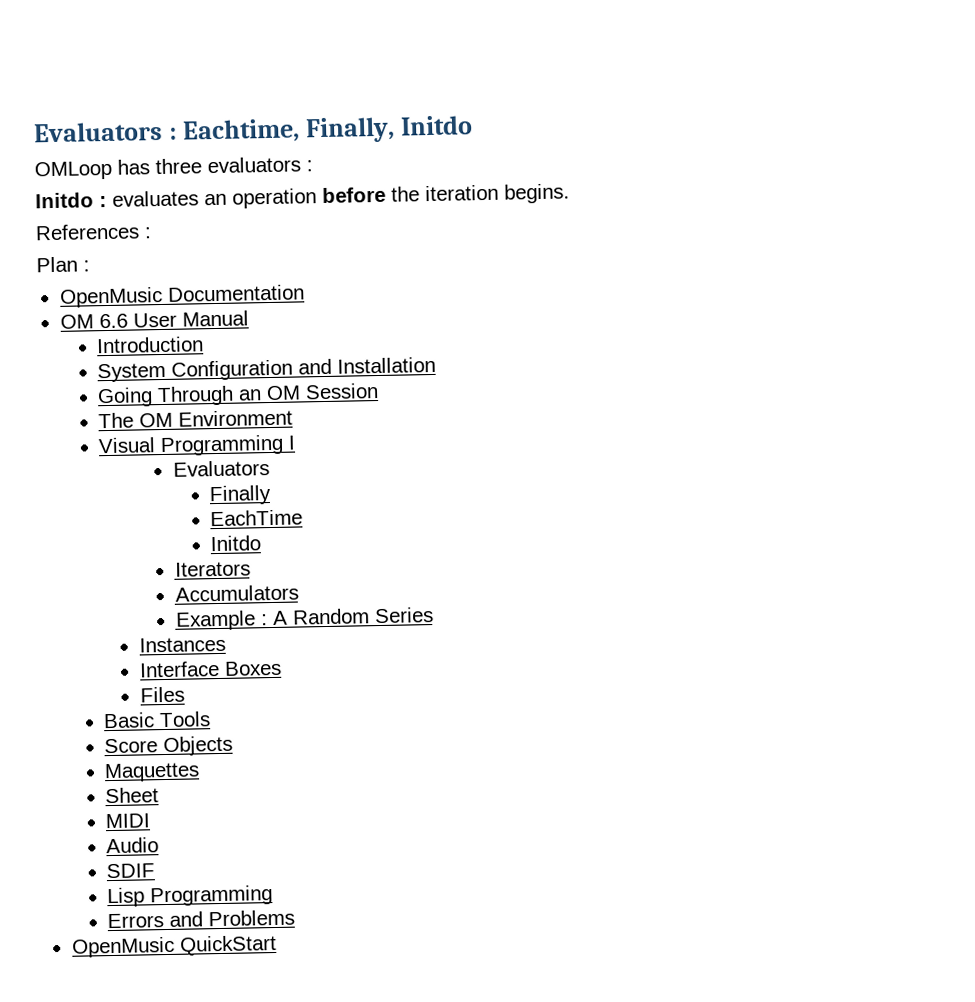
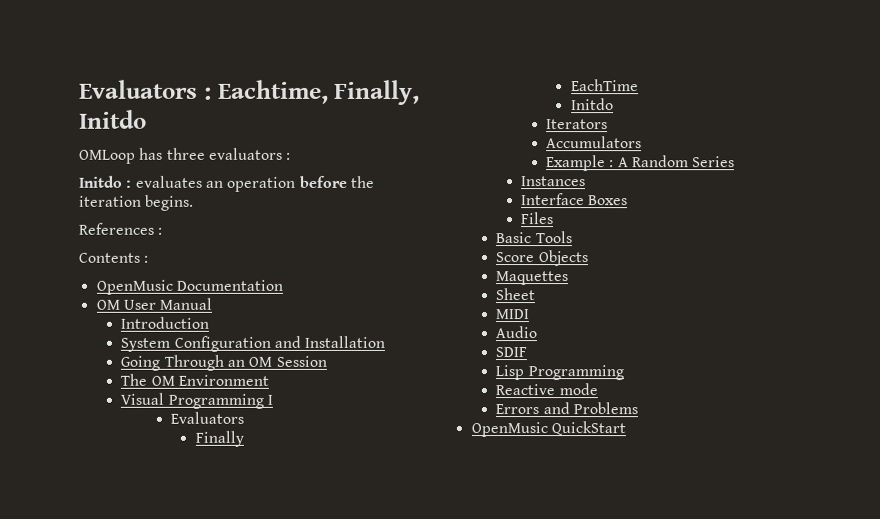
[36,256,78,273] Plan -> [78,252,141,263] Contents
[98,313,128,329] 6.6 -> (120, 304) none
(274, 896) none -> [495,383,598,396] // Reactive mode

